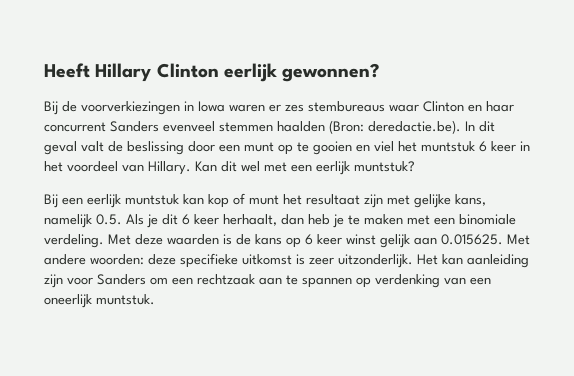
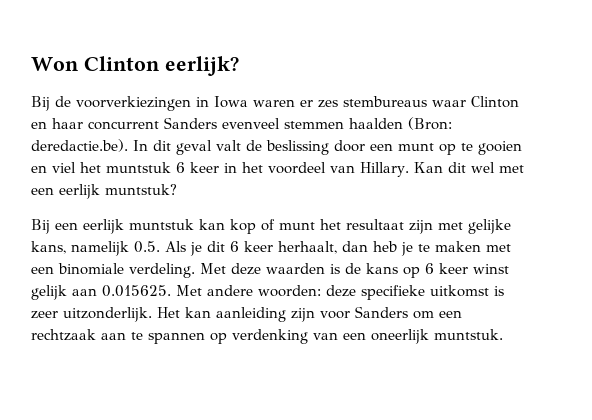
[44,63,380,82] Heeft Hillary Clinton eerlijk gewonnen? -> [31,56,239,76] Won Clinton eerlijk?

